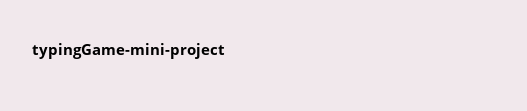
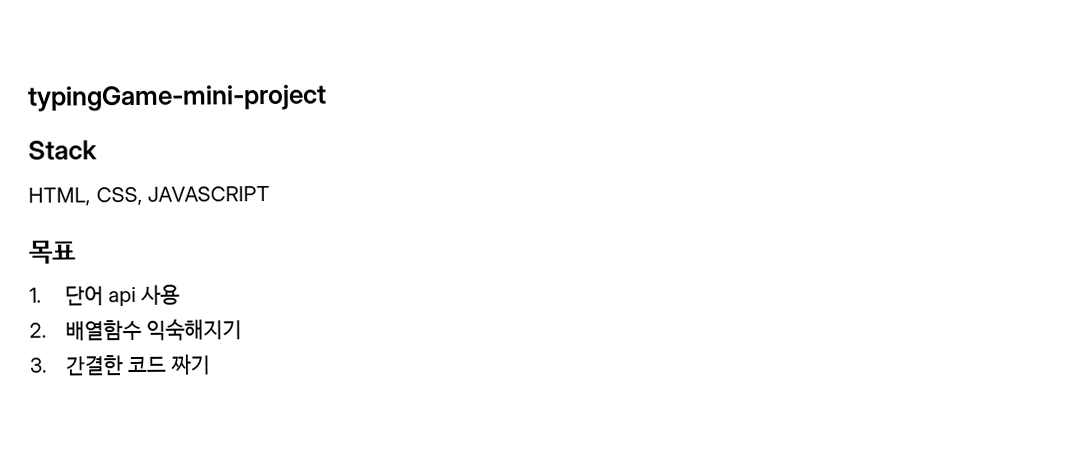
(225, 51) none -> [28,140,98,160] [28,185,271,206] [29,240,76,264] [29,284,180,307] [29,318,243,341] [29,353,211,376] // Stack // HTML, CSS, JAVASCRIPT // 목표 // 1. 단어 api 사용 // 2. 배열함수 익숙해지기 // 3. 간결한 코드 짜기

